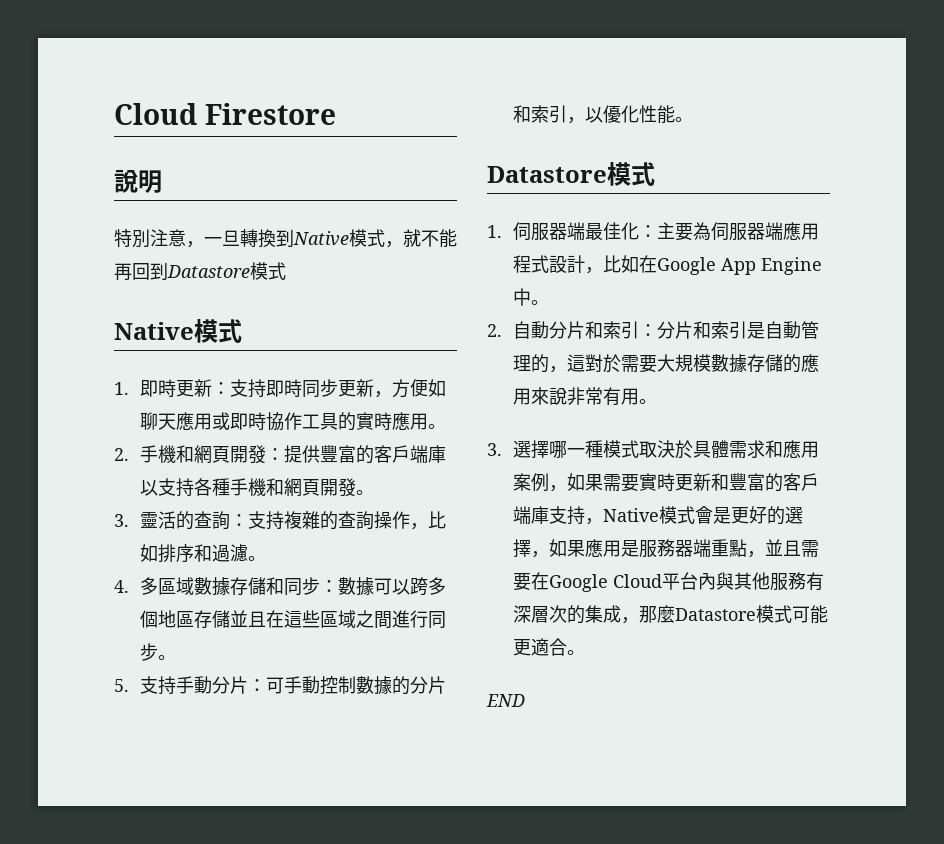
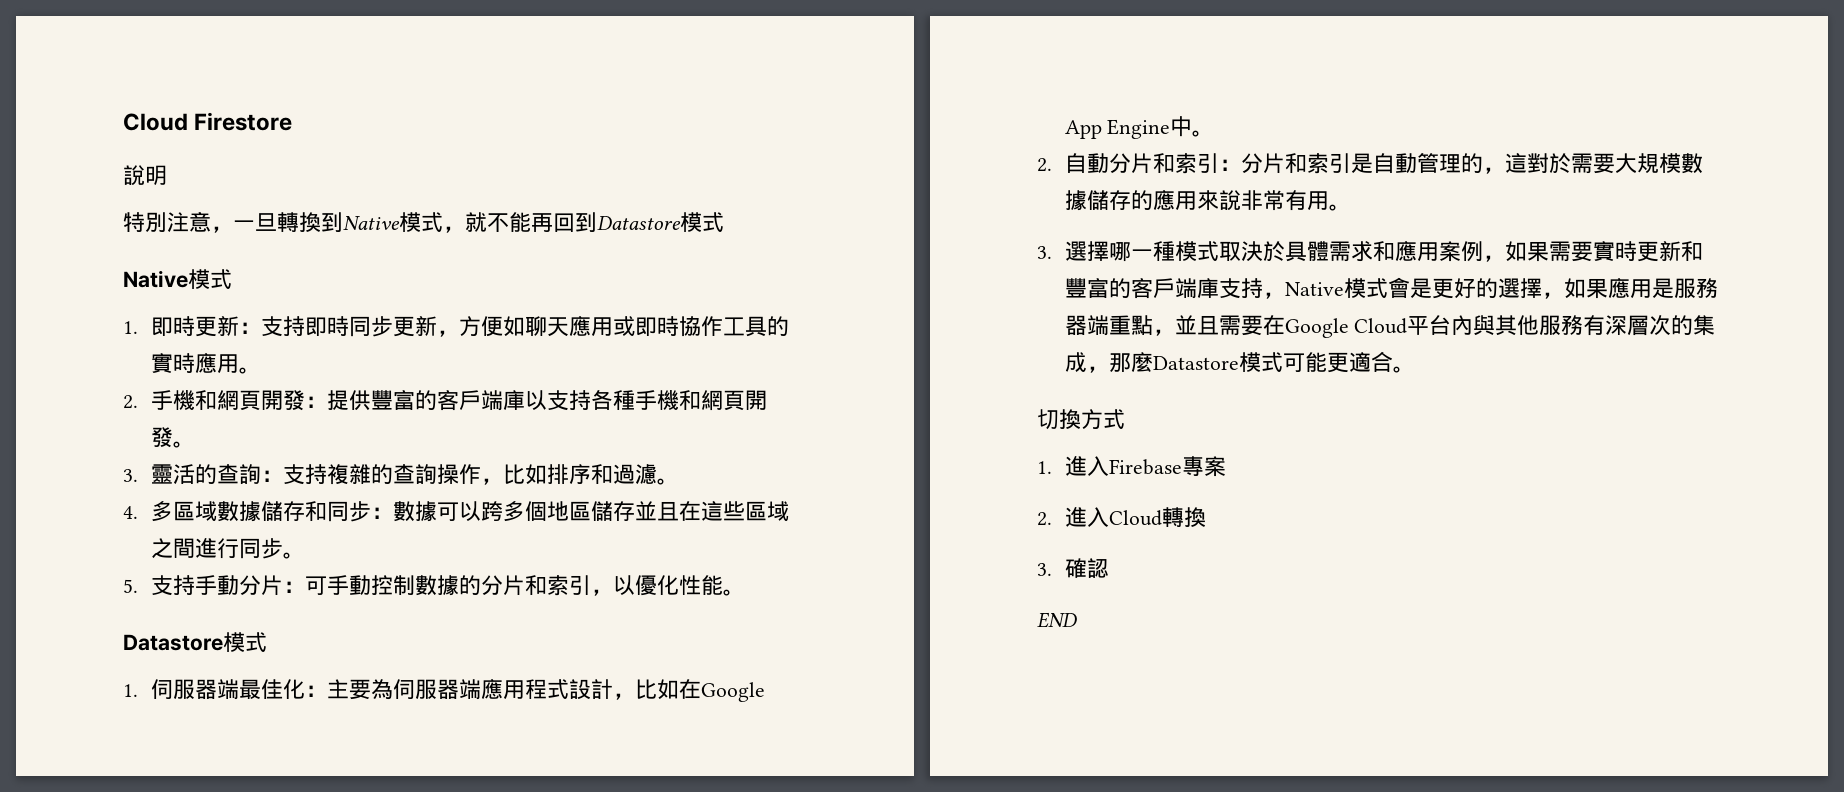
[230,577,267,595] 存儲 -> [260,501,305,521] 儲存
[194,610,231,628] 存儲 -> [590,501,635,521] 儲存
[747,354,784,372] 存儲 -> [1086,190,1131,210] 儲存
(586, 652) none -> [1037,409,1125,430] [1037,455,1226,477] [1037,506,1206,527] [1037,558,1109,578] // 切換方式 // 1.進入Firebase專案 // 2.進入Cloud轉換 // 3.確認

